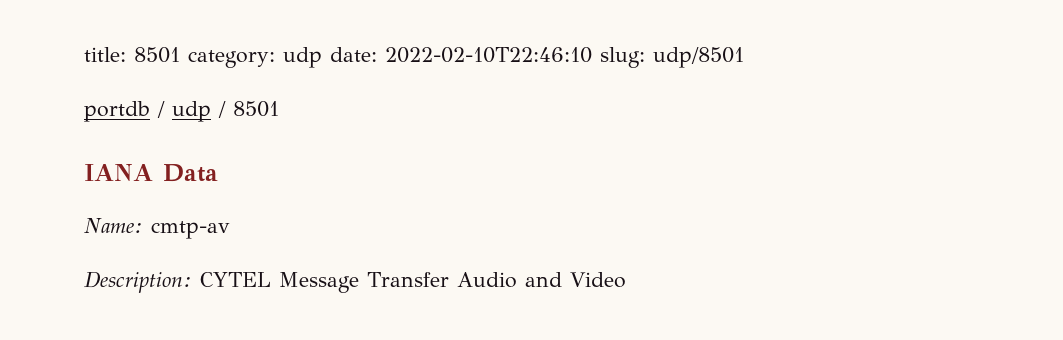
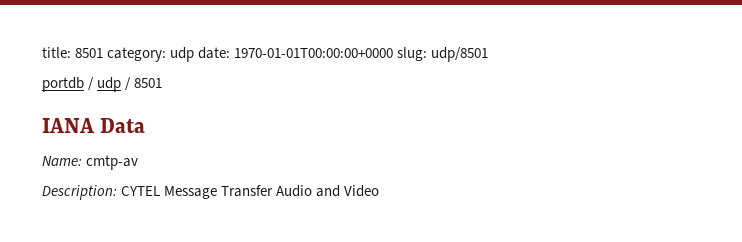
[385,47,592,63] 2022-02-10T22:46:10 -> [234,48,394,58] 1970-01-01T00:00:00+0000

